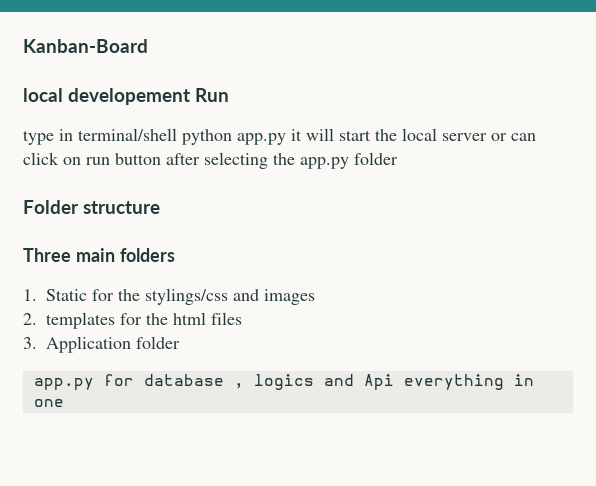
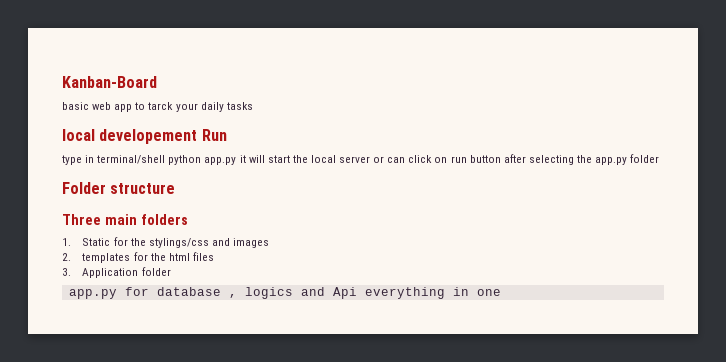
(148, 46) none -> [62,102,253,112] // basic web app to tarck your daily tasks

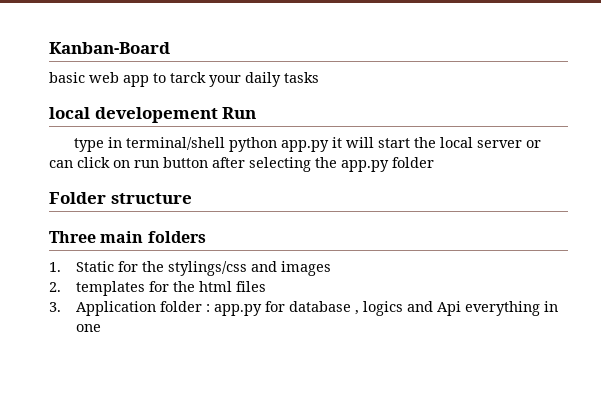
(171, 271) // -> [206,304,211,312] :

